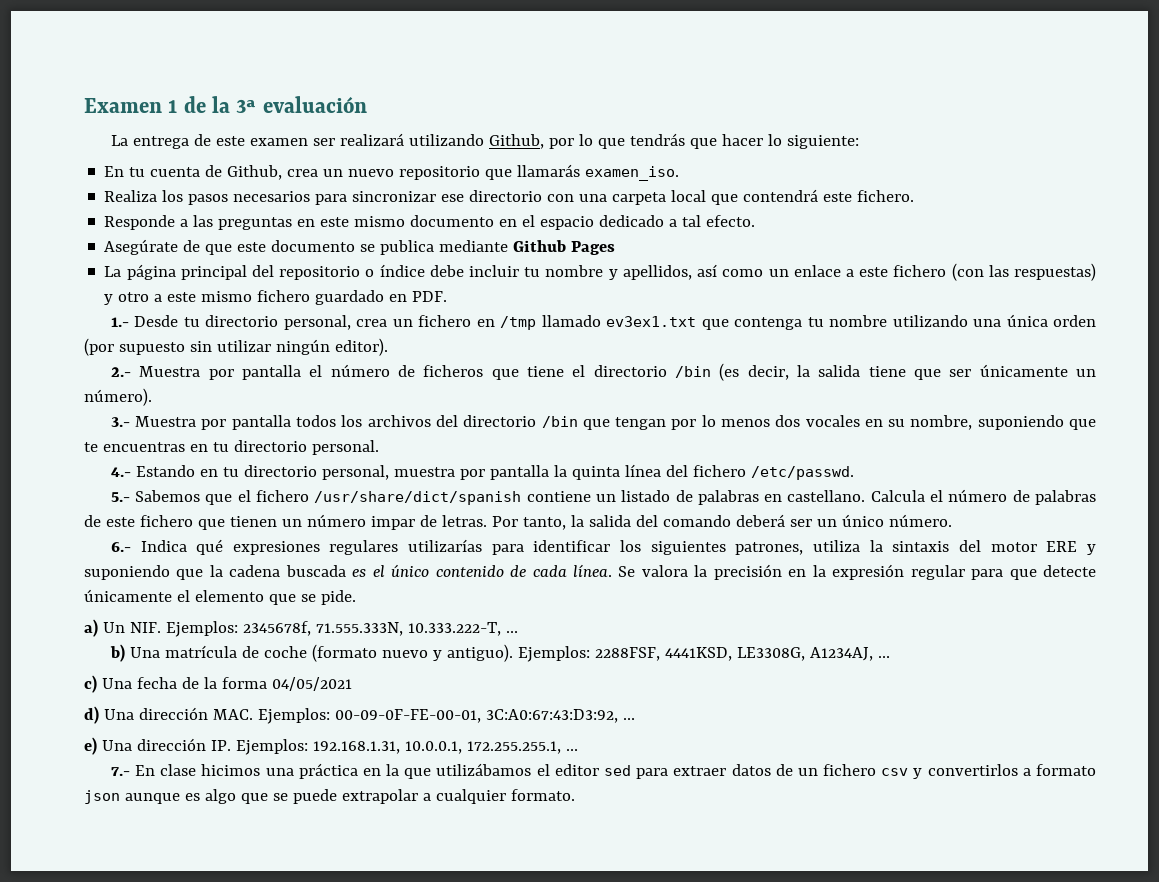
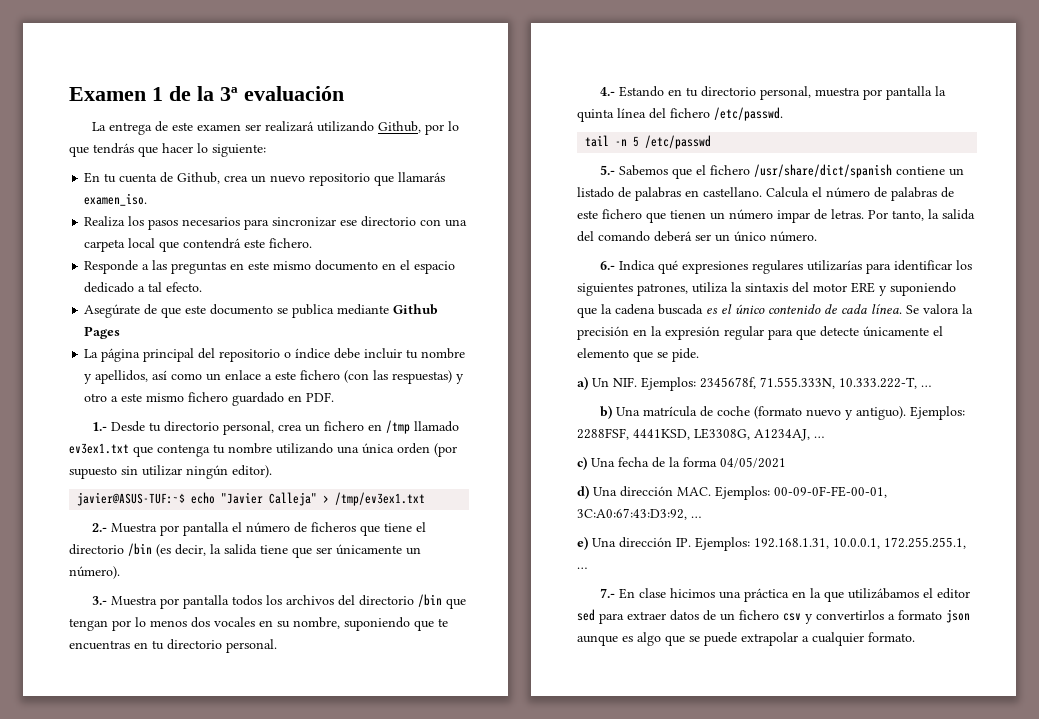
(388, 347) none -> [77,492,426,506] // javier@ASUS-TUF:~$ echo "Javier Calleja" > /tmp/ev3ex1.txt
(854, 473) none -> [585,135,712,149] // tail -n 5 /etc/passwd

